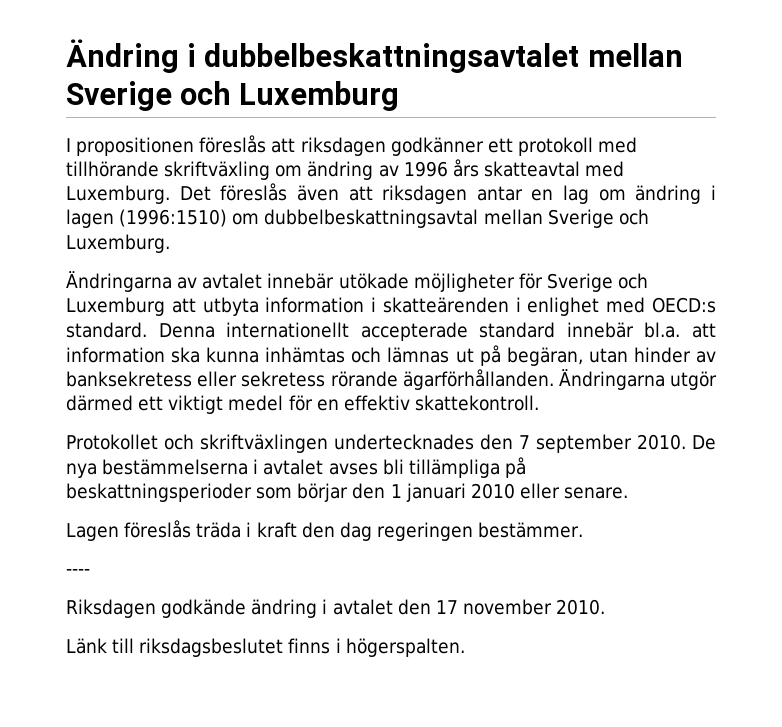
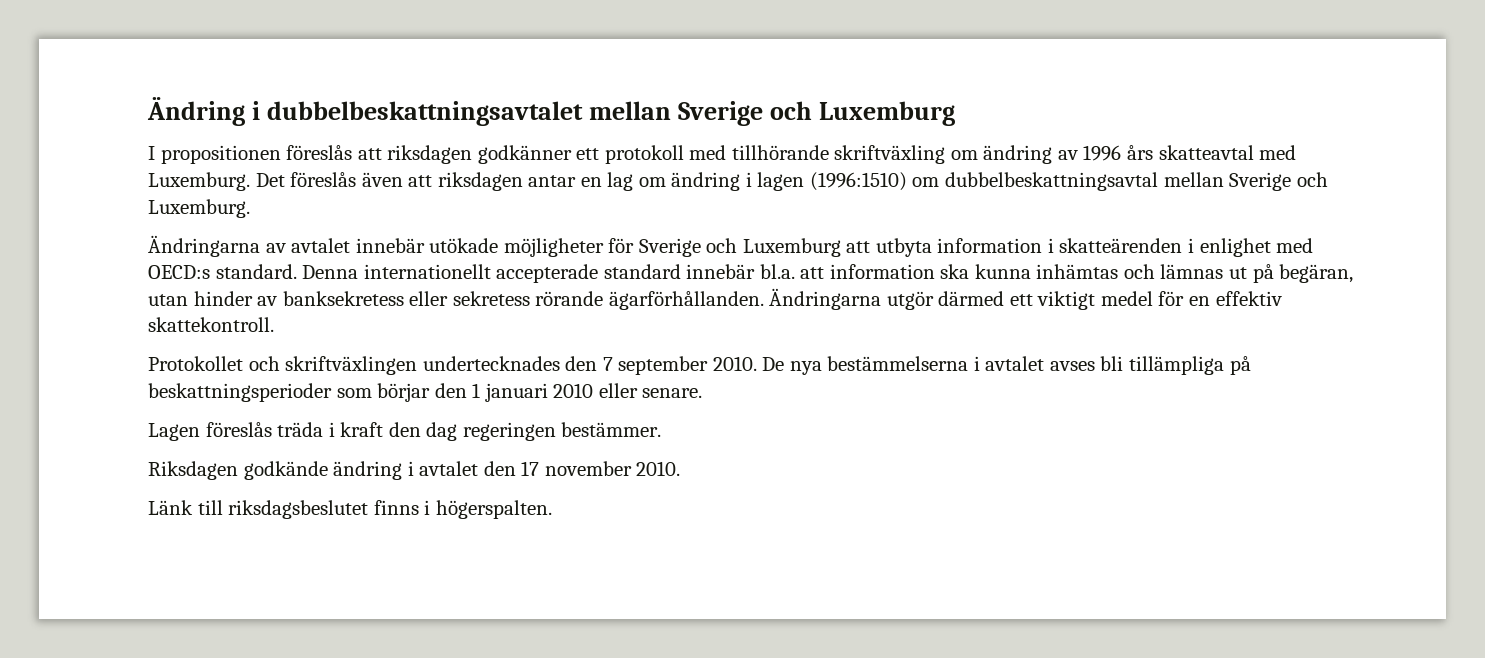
[66,569,90,575] // ---- -> (662, 429) none

